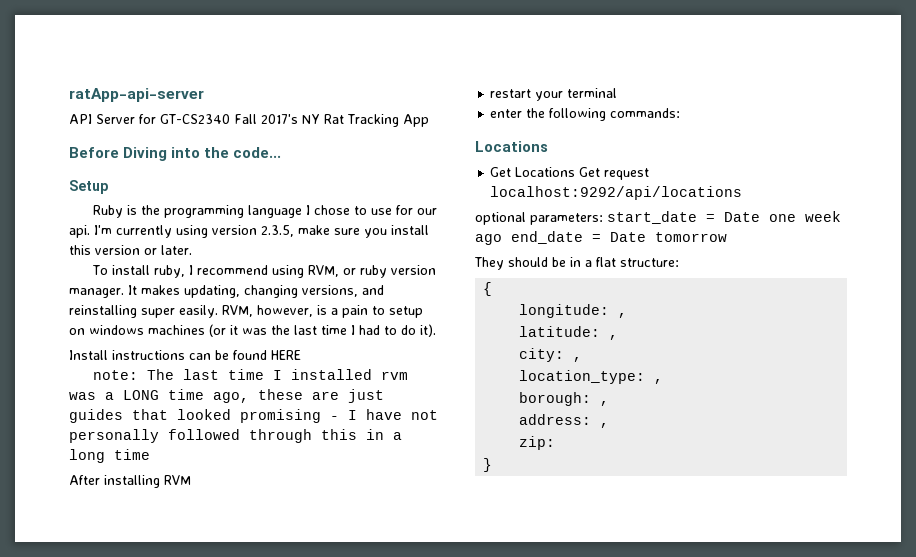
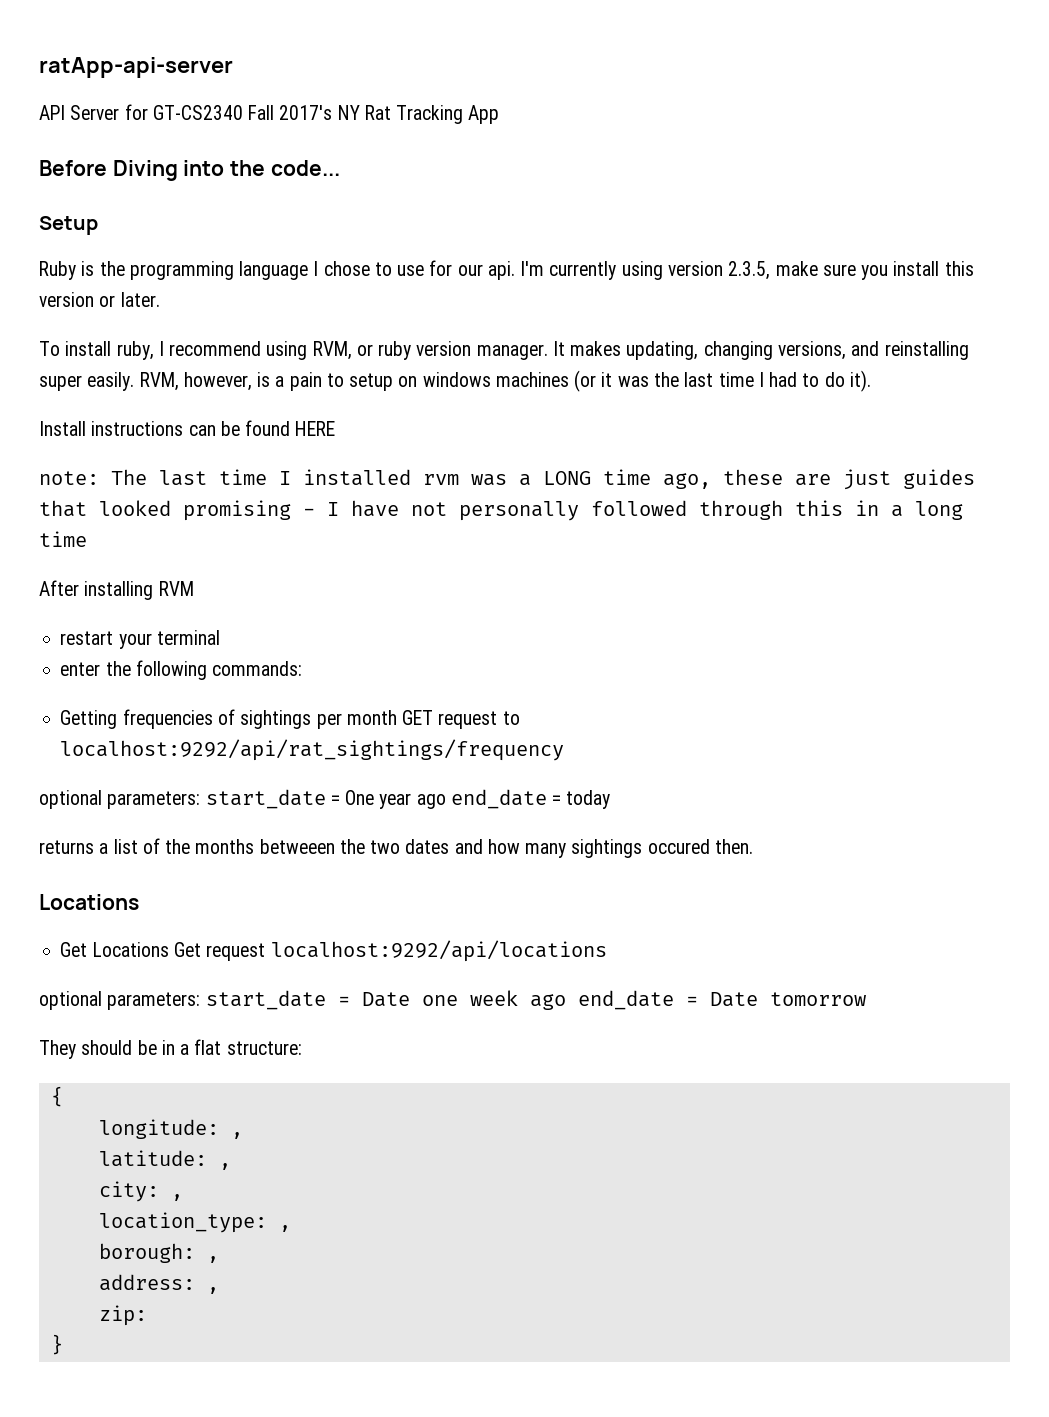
(681, 113) none -> [60,709,520,729] [60,739,565,761] [39,789,611,809] [39,838,753,858] // Getting frequencies of sightings per month GET request to localhost:9292/api/rat_sightings/frequency // optional parameters: start_date = One year ago end_date = today // returns a list of the months betweeen the two dates and how many sightings occured then.

